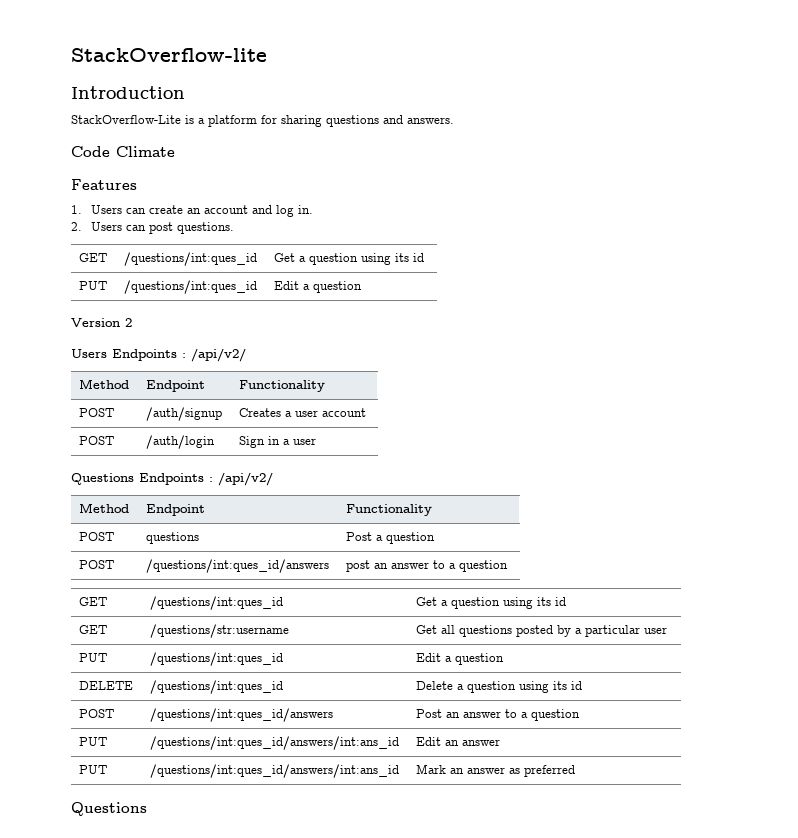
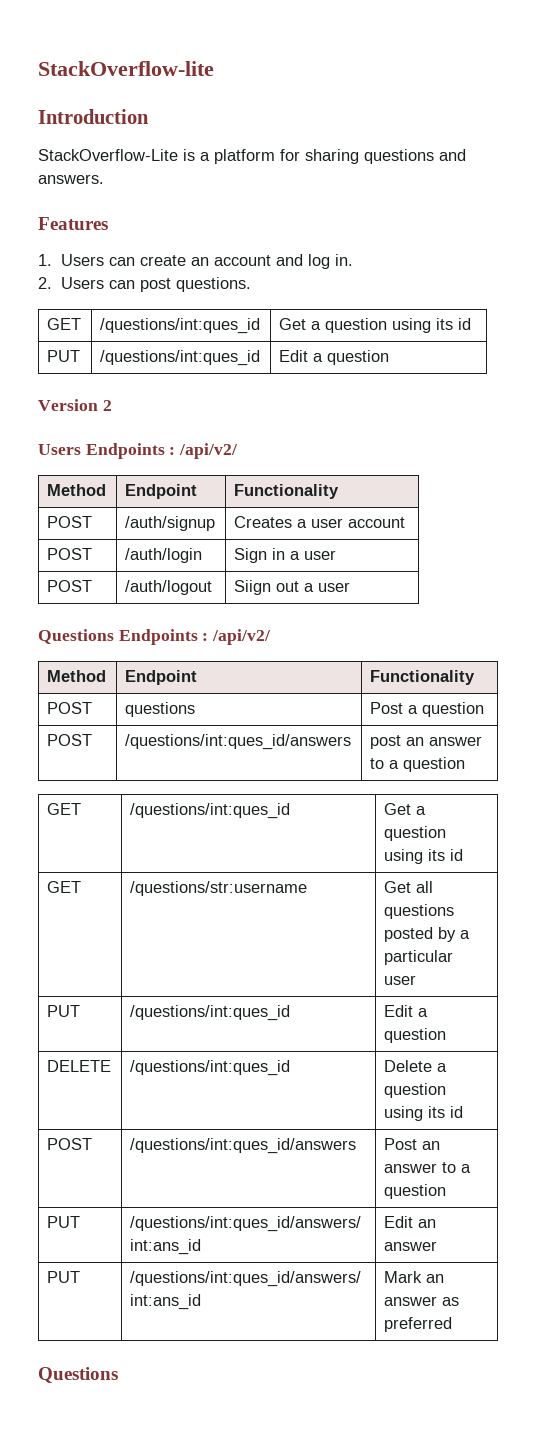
[71,146,175,157] // Code Climate -> (104, 179) none
(317, 441) none -> [47,580,93,592] [125,580,213,595] [234,580,351,595] // POST | /auth/logout | Siign out a user

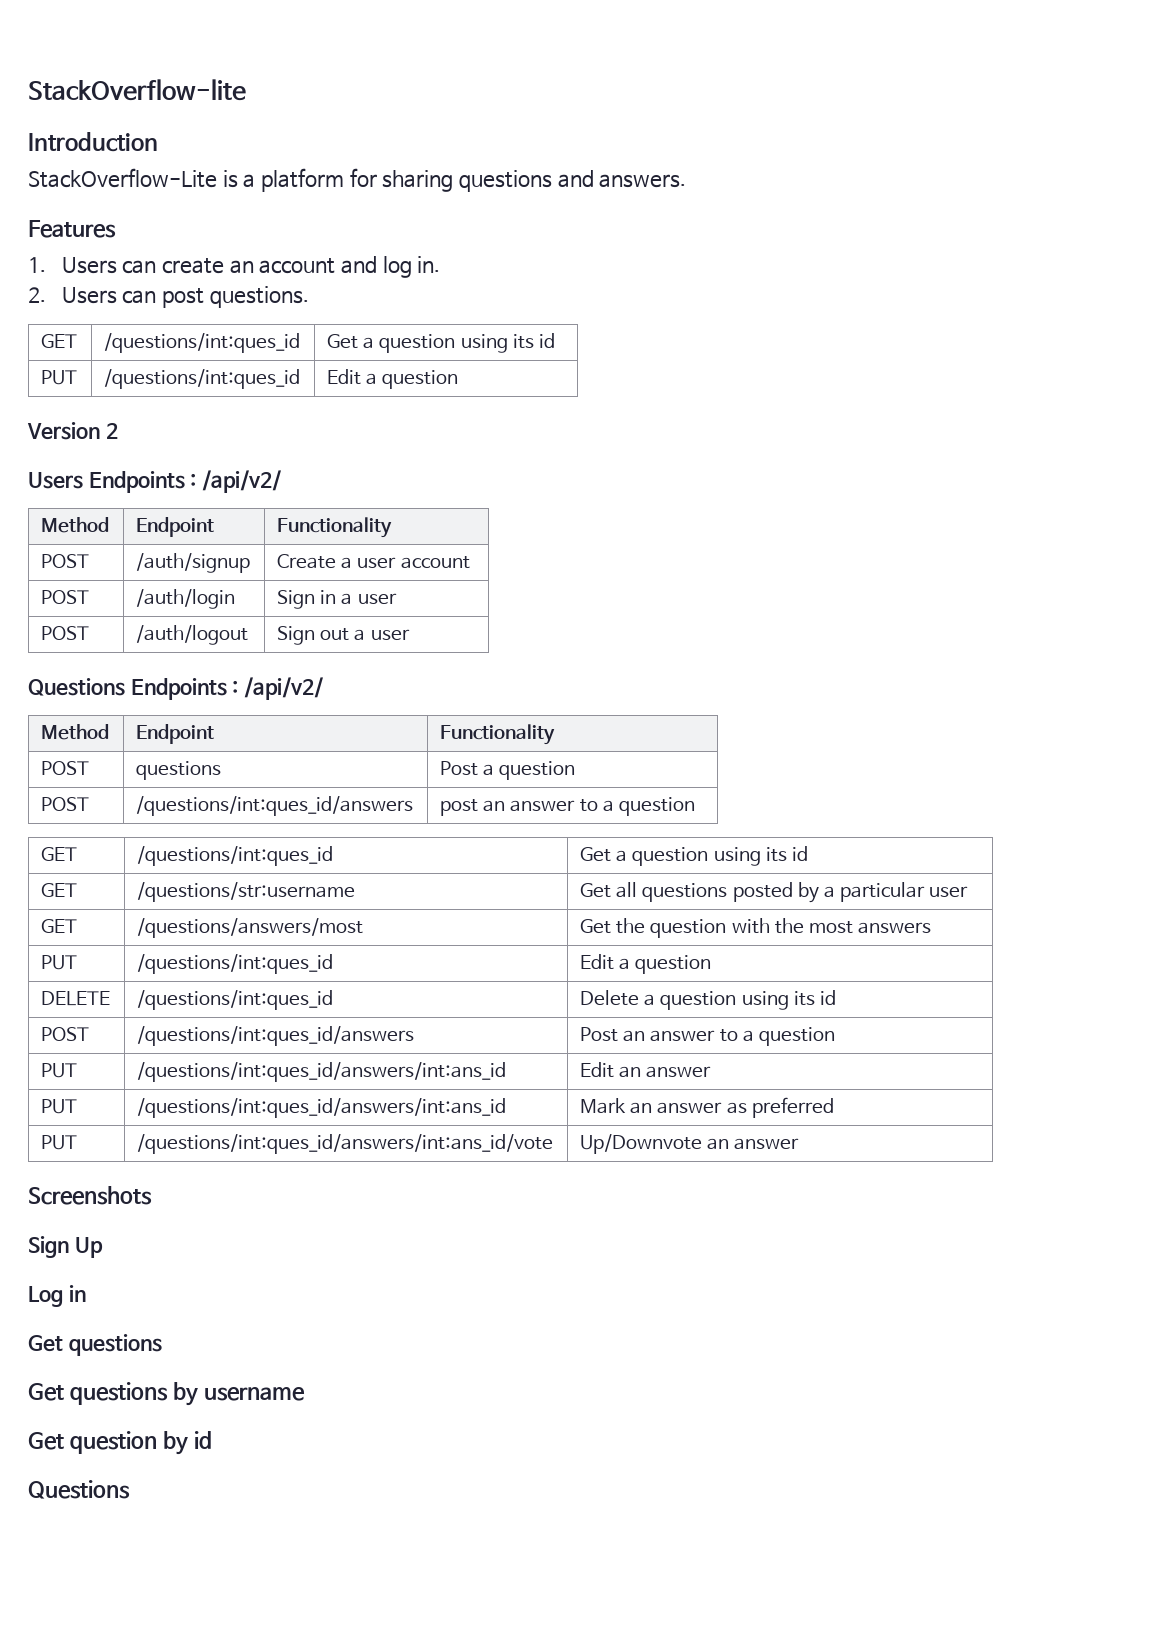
[234,516,293,528] Creates -> [277,554,337,569] Create
[234,580,272,595] Siign -> [277,626,316,645] Sign
(417, 980) none -> [41,919,78,933] [137,918,364,938] [580,918,931,938] // GET | /questions/answers/most | Get the question with the most answers
(453, 1324) none -> [41,1135,78,1150] [137,1134,554,1154] [580,1134,800,1154] [28,1186,152,1205] [28,1236,103,1258] [28,1285,86,1307] [28,1334,162,1356] [28,1382,305,1406] [28,1431,212,1455] // PUT | /questions/int:ques_id/answers/int:ans_id/vote | Up/Downvote an answer // Screenshots // Sign Up // Log in // Get questions // Get questions by username // Get question by id

